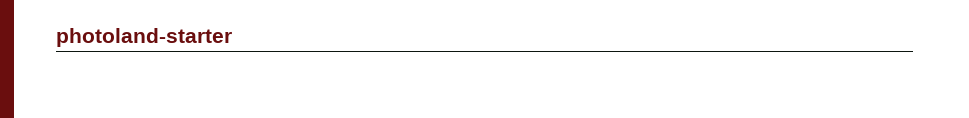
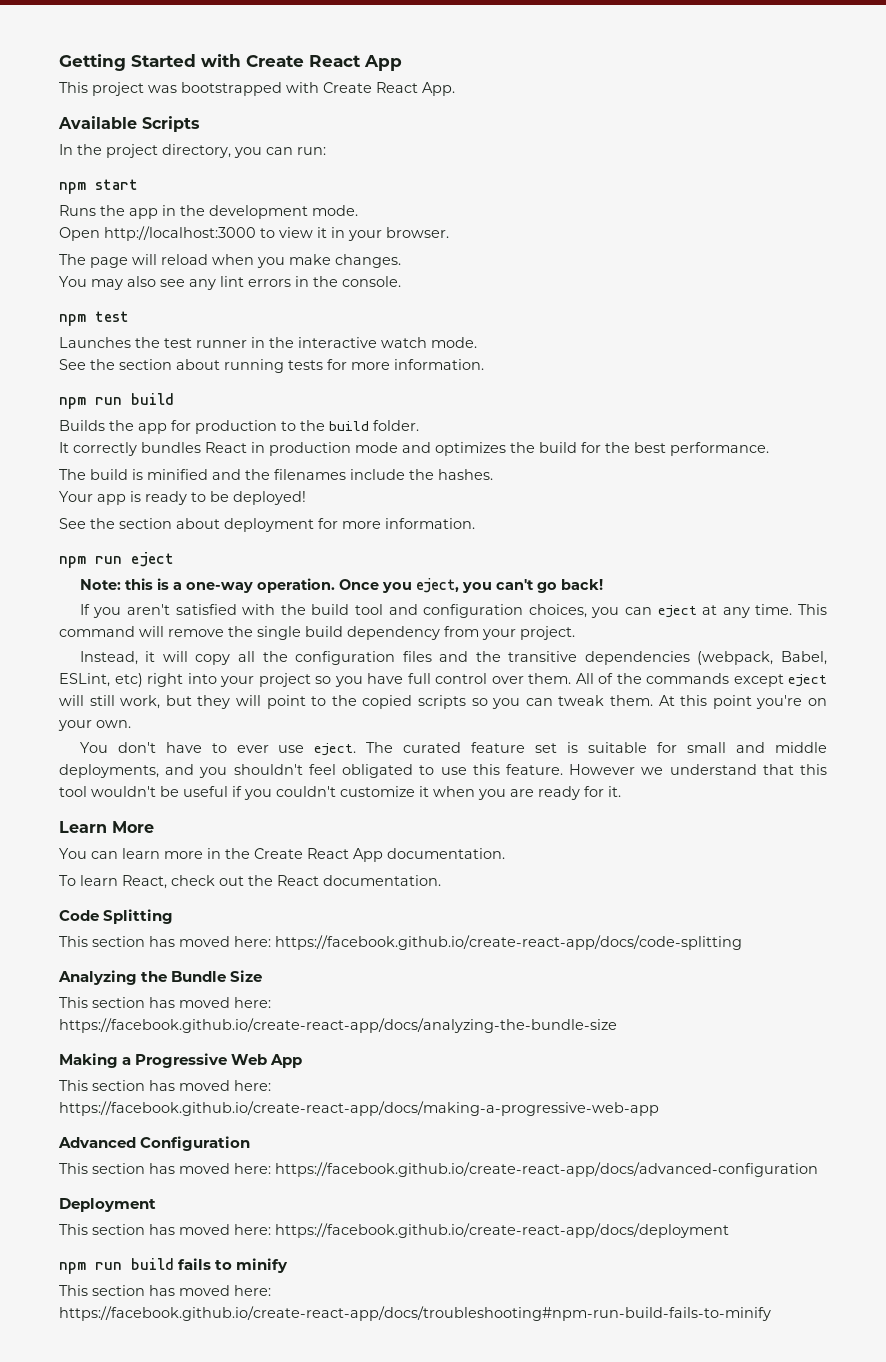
[56,28,232,47] photoland-starter -> [59,54,402,71] [59,82,455,96] [58,116,200,132] [59,144,326,158] [59,179,138,194] [59,205,358,219] [59,226,449,241] [59,254,401,268] [59,276,401,290] [59,311,129,326] [59,337,477,348] [59,359,484,373] [59,393,174,409] [59,420,419,434] [59,442,769,456] [59,469,493,480] [59,491,306,505] [59,518,475,532] [59,552,174,568] [79,578,603,593] [79,604,828,618] [59,626,575,640] [79,651,827,665] [59,673,827,687] [59,695,828,709] [58,720,131,731] [79,742,828,756] [59,764,827,778] [59,786,621,800] [59,821,154,833] [59,848,505,862] [59,875,441,889] [59,909,174,924] [59,935,742,950] [58,970,263,985] [59,997,271,1008] [59,1018,617,1033] [59,1053,303,1068] [59,1080,271,1091] [59,1101,659,1116] [58,1136,251,1151] [59,1162,818,1177] [59,1198,156,1212] [59,1223,729,1238] [59,1258,289,1274] [59,1285,271,1296] [59,1306,771,1321] Getting Started with Create React App // This project was bootstrapped with Create React App. // Available Scripts // In the project directory, you can run: // npm start // Runs the app in the development mode. // Open http://localhost:3000 to view it in your browser. // The page will reload when you make changes. // You may also see any lint errors in the console. // npm test // Launches the test runner in the interactive watch mode. // See the section about running tests for more information. // npm run build // Builds the app for production to the build folder. // It correctly bundles React in production mode and optimizes the build for the best performance. // The build is minified and the filenames include the hashes. // Your app is ready to be deployed! // See the section about deployment for more information. // npm run eject // Note: this is a one-way operation. Once you eject, you can't go back! // If you aren't satisfied with the build tool and configuration choices, you can eject at any time. This command will remove the single build dependency from your project. // Instead, it will copy all the configuration files and the transitive dependencies (webpack, Babel, ESLint, etc) right into your project so you have full control over them. All of the commands except eject will still work, but they will point to the copied scripts so you can tweak them. At this point you're on your own. // You don't have to ever use eject. The curated feature set is suitable for small and middle deployments, and you shouldn't feel obligated to use this feature. However we understand that this tool wouldn't be useful if you couldn't customize it when you are ready for it. // Learn More // You can learn more in the Create React App documentation. // To learn React, check out the React documentation. // Code Splitting // This section has moved here: https://facebook.github.io/create-react-app/docs/code-splitting // Analyzing the Bundle Size // This section has moved here: https://facebook.github.io/create-react-app/docs/analyzing-the-bundle-size // Making a Progressive Web App // This section has moved here: https://facebook.github.io/create-react-app/docs/making-a-progressive-web-app // Advanced Configuration // This section has moved here: https://facebook.github.io/create-react-app/docs/advanced-configuration // Deployment // This section has moved here: https://facebook.github.io/create-react-app/docs/deployment // npm run build fails to minify // This section has moved here: https://facebook.github.io/create-react-app/docs/troubleshooting#npm-run-build-fails-to-minify

